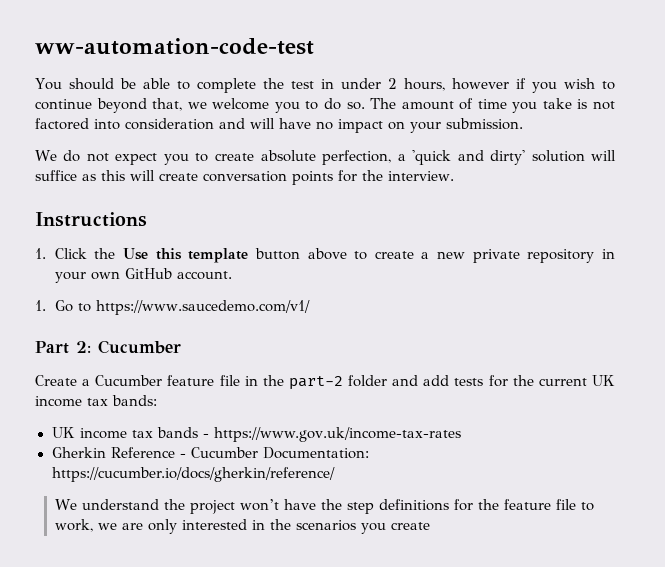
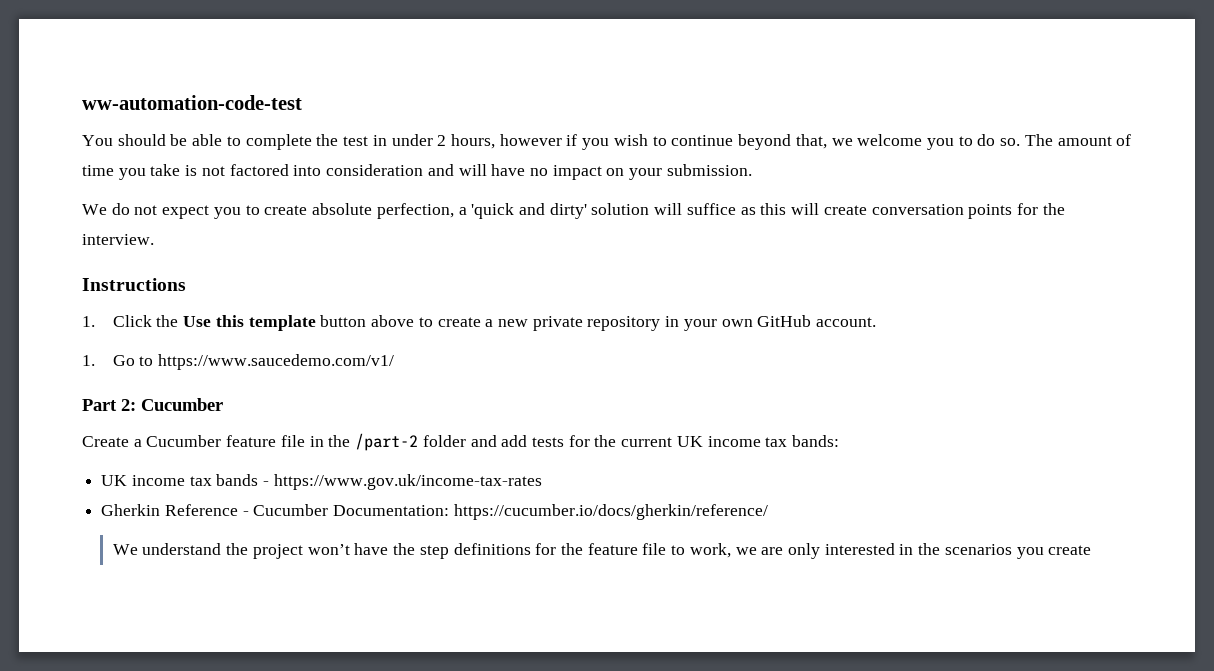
[288,376,343,390] part-2 -> [355,433,419,451] /part-2

